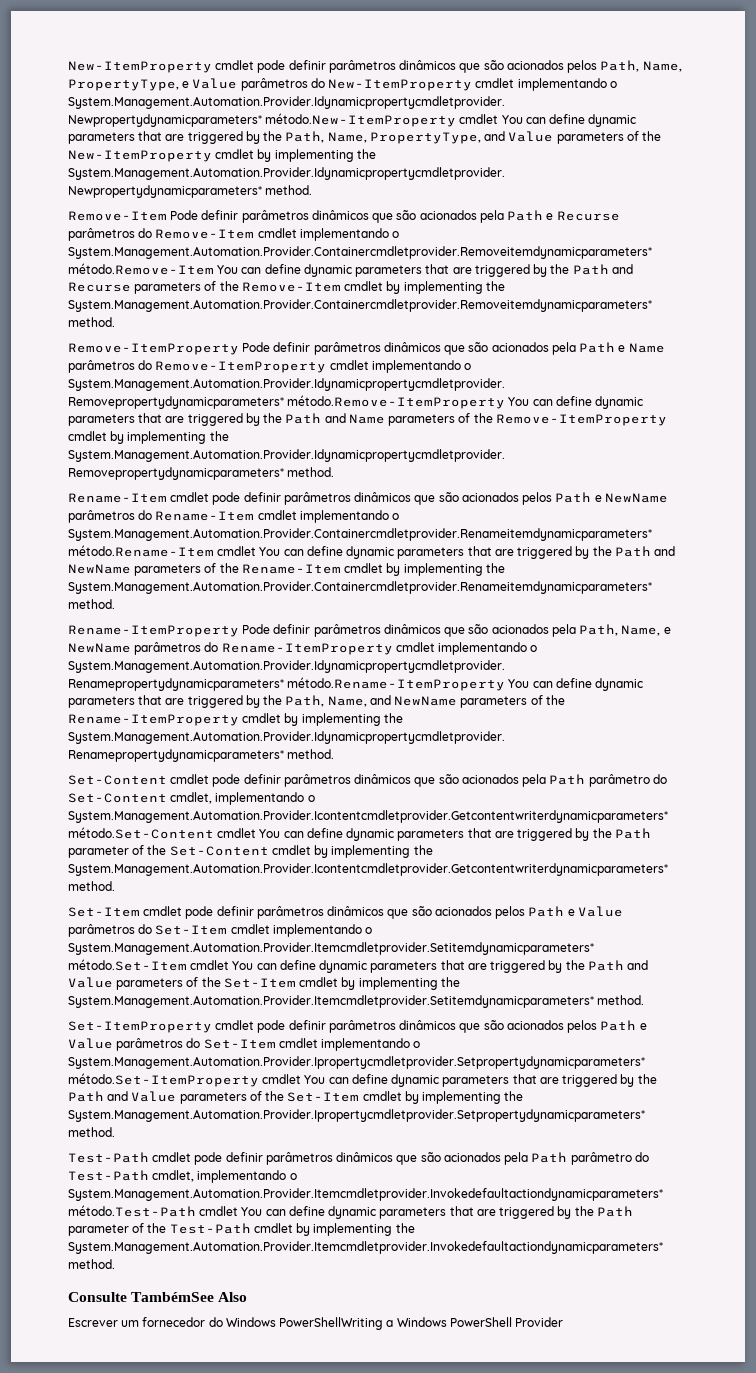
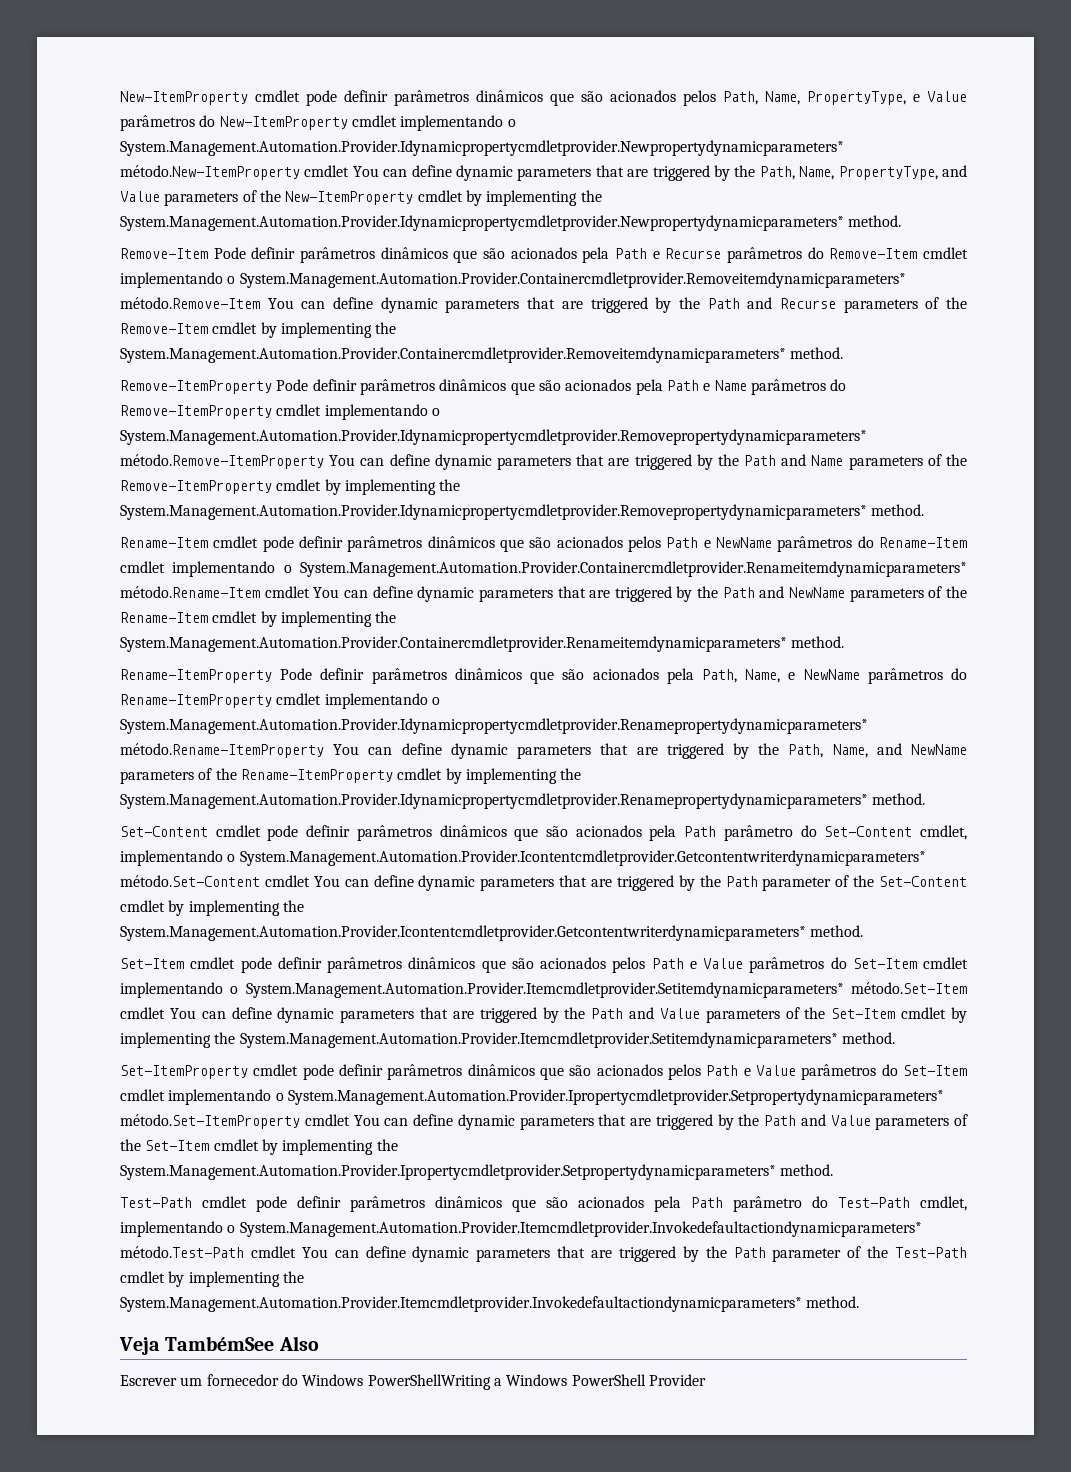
[68,1292,127,1302] Consulte -> [119,1337,160,1355] Veja

